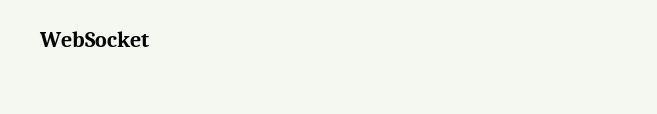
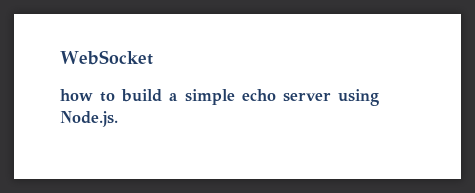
(149, 39) none -> [60,89,379,106] [60,111,118,127] // how to build a simple echo server using Node.js.

